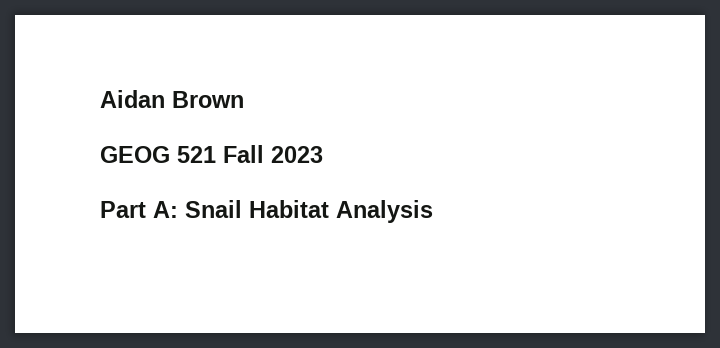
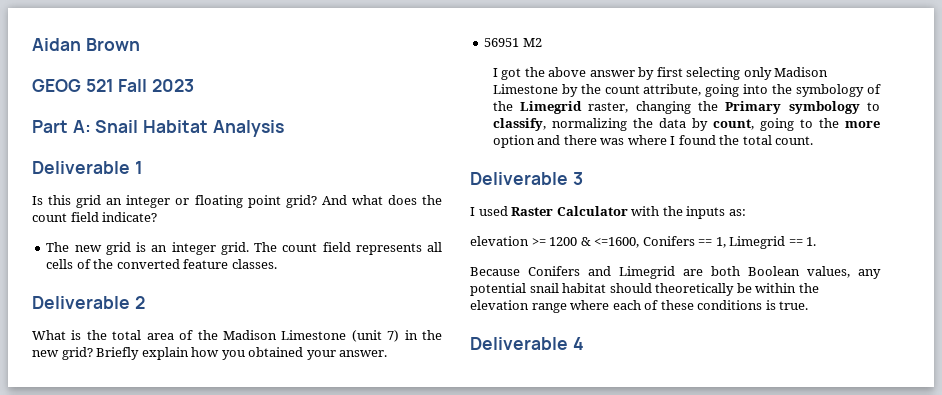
(433, 211) none -> [32,161,143,174] [32,195,442,208] [32,212,158,222] [46,242,442,255] [46,259,277,269] [32,296,145,309] [32,330,443,342] [32,347,388,360] [484,38,542,47] [492,67,829,80] [492,84,881,97] [492,101,880,114] [492,118,881,131] [492,135,814,148] [470,172,583,185] [470,206,746,219] [470,236,817,249] [470,266,881,279] [470,283,819,296] [470,300,809,313] [470,337,584,350] // Deliverable 1 // Is this grid an integer or floating point grid? And what does the count field indicate? // The new grid is an integer grid. The count field represents all cells of the converted feature classes. // Deliverable 2 // What is the total area of the Madison Limestone (unit 7) in the new grid? Briefly explain how you obtained your answer. // 56951 M2 // I got the above answer by first selecting only Madison Limestone by the count attribute, going into the symbology of the Limegrid raster, changing the Primary symbology to classify, normalizing the data by count, going to the more option and there was where I found the total count. // Deliverable 3 // I used Raster Calculator with the inputs as: // elevation >= 1200 & <=1600, Conifers == 1, Limegrid == 1. // Because Conifers and Limegrid are both Boolean values, any potential snail habitat should theoretically be within the elevation range where each of these conditions is true. // Deliverable 4

